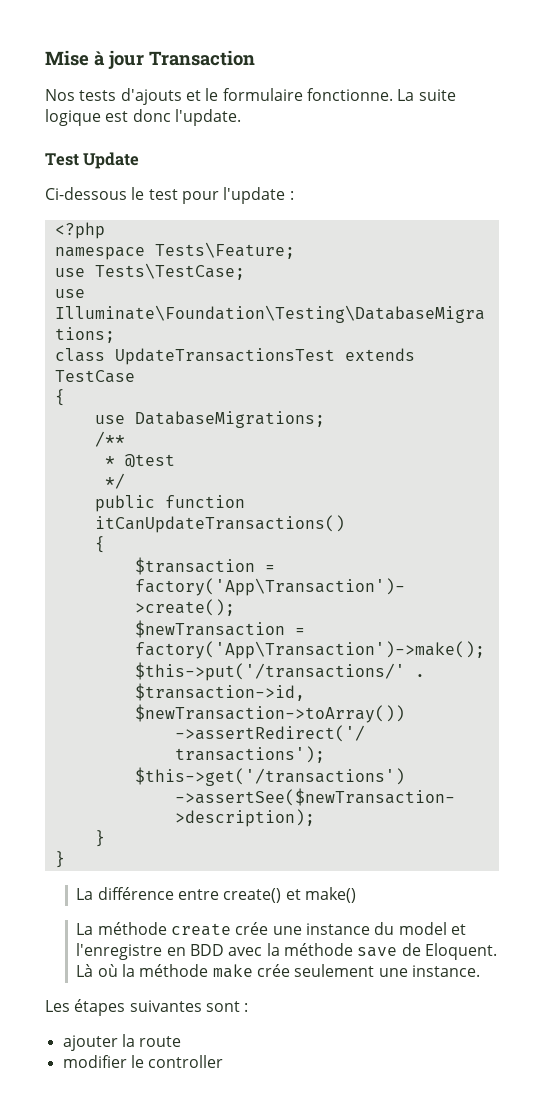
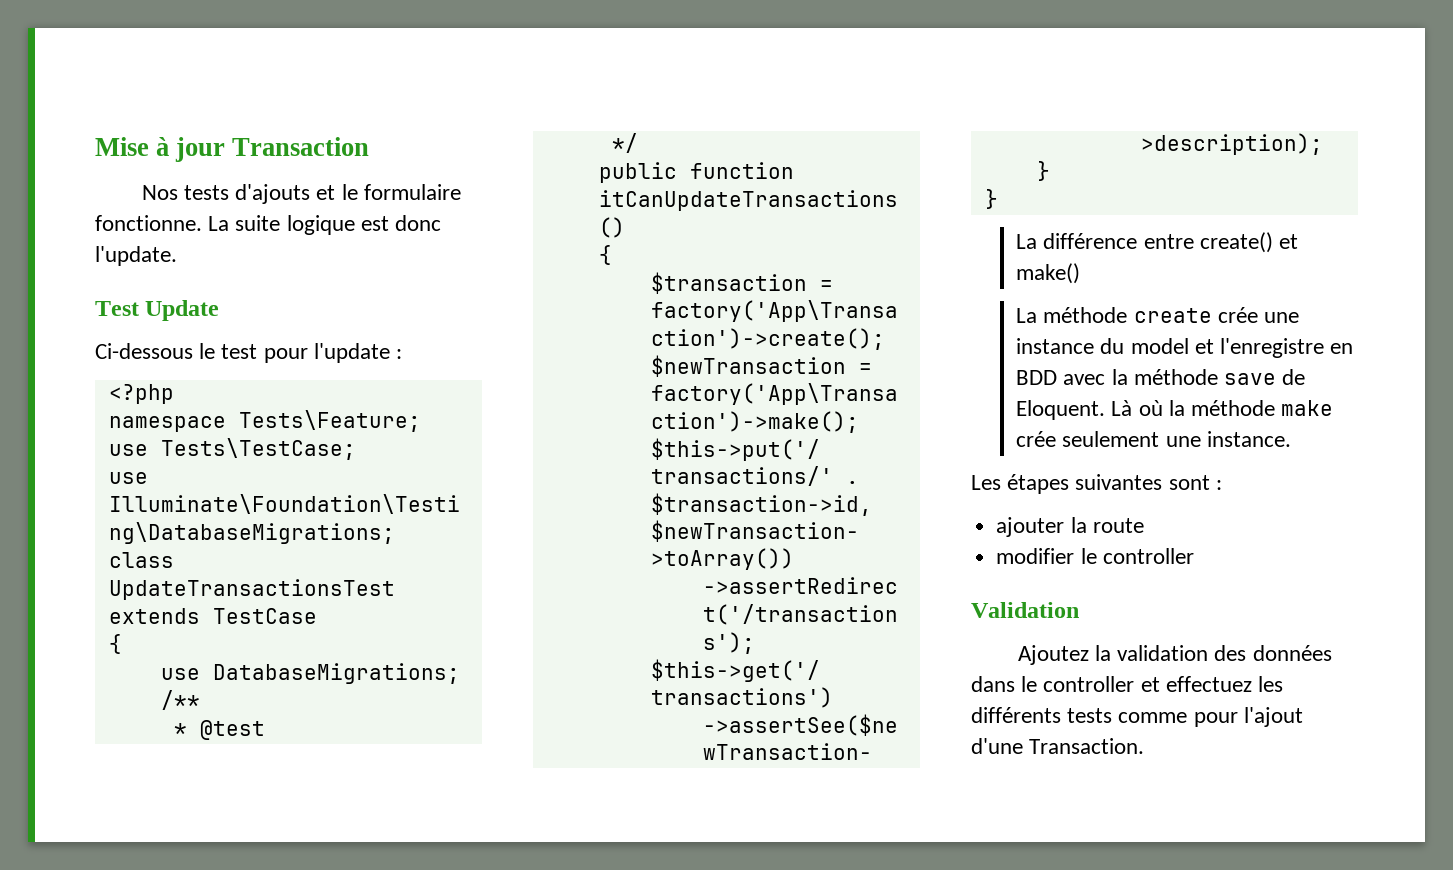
(224, 1061) none -> [971,602,1079,618] [1017,645,1332,665] [971,676,1284,692] [971,707,1303,727] [971,738,1145,754] // Validation // Ajoutez la validation des données dans le controller et effectuez les différents tests comme pour l'ajout d'une Transaction.

